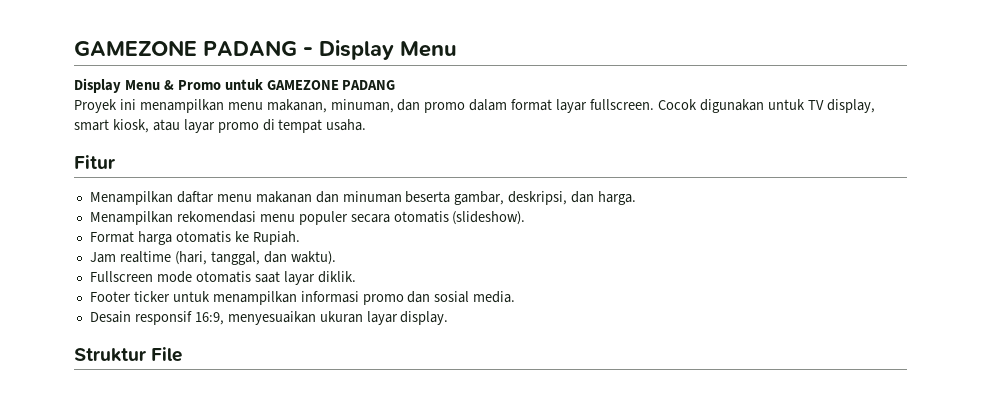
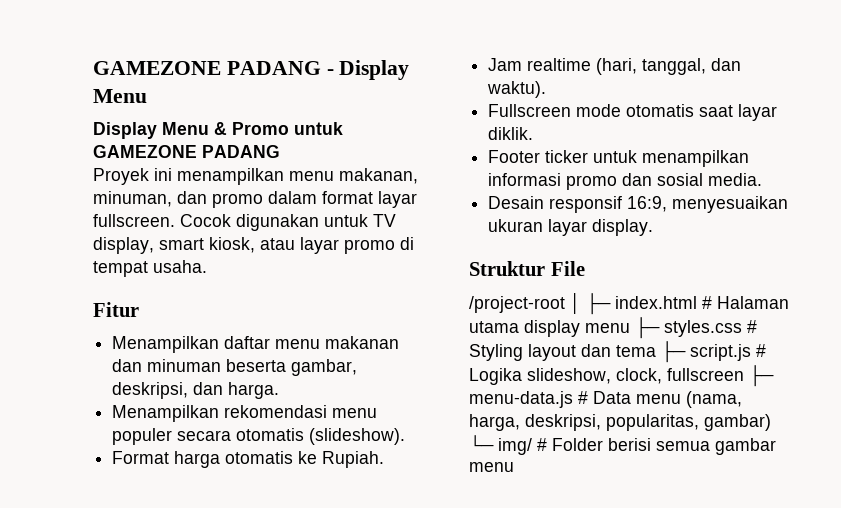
(183, 354) none -> [469,293,789,315] [469,317,757,339] [469,341,766,363] [469,365,774,387] [469,391,742,408] [469,414,771,431] [469,435,776,455] [469,462,514,472] // /project-root │ ├─ index.html # Halaman utama display menu ├─ styles.css # Styling layout dan tema ├─ script.js # Logika slideshow, clock, fullscreen ├─ menu-data.js # Data menu (nama, harga, deskripsi, popularitas, gambar) └─ img/ # Folder berisi semua gambar menu

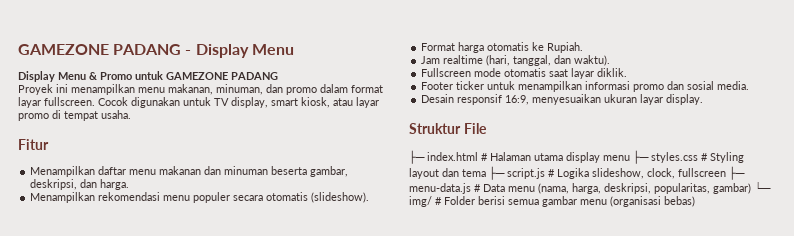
[469,293,581,314] /project-root │ -> (487, 128) none
(514, 467) none -> [610,196,695,207] (organisasi bebas)

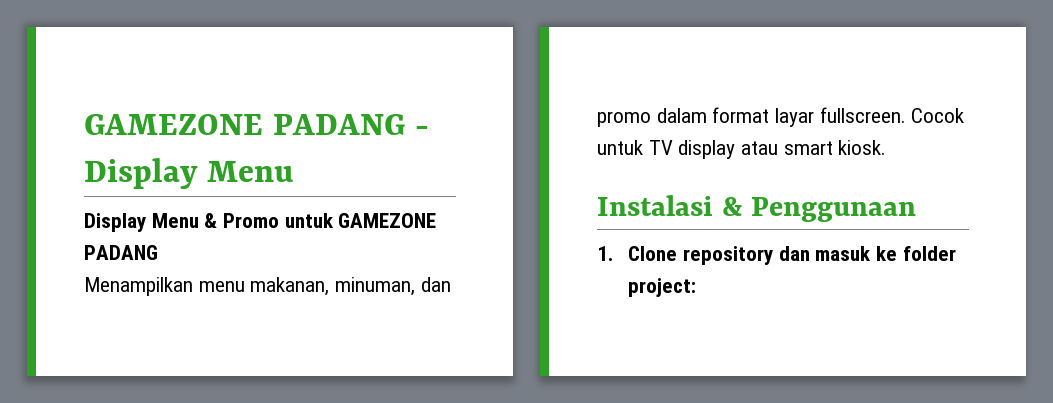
[18,84,135,95] Proyek ini menampilkan -> [84,277,193,296] Menampilkan
[131,97,180,108] digunakan -> (965, 115) none
[231,97,379,108] [18,110,131,121] [18,139,49,150] [30,166,349,177] [30,179,130,190] [30,192,370,203] [421,42,584,53] [421,55,611,66] [421,68,628,79] [421,81,750,92] [421,94,704,105] [409,123,487,134] [409,150,744,164] [409,166,745,180] [409,182,771,194] [409,196,695,207] display, smart kiosk, atau layar promo di tempat usaha. // Fitur // Menampilkan daftar menu makanan dan minuman beserta gambar, deskripsi, dan harga. // Menampilkan rekomendasi menu populer secara otomatis (slideshow). // Format harga otomatis ke Rupiah. // Jam realtime (hari, tanggal, dan waktu). // Fullscreen mode otomatis saat layar diklik. // Footer ticker untuk menampilkan informasi promo dan sosial media. // Desain responsif 16:9, menyesuaikan ukuran layar display. // Struktur File // ├─ index.html # Halaman utama display menu ├─ styles.css # Styling layout dan tema ├─ script.js # Logika slideshow, clock, fullscreen ├─ menu-data.js # Data menu (nama, harga, deskripsi, popularitas, gambar) └─ img/ # Folder berisi semua gambar menu (organisasi bebas) -> [678,140,887,159] [597,195,916,222] [597,246,956,265] [628,278,697,297] display atau smart kiosk. // Instalasi & Penggunaan // 1. Clone repository dan masuk ke folder project:

